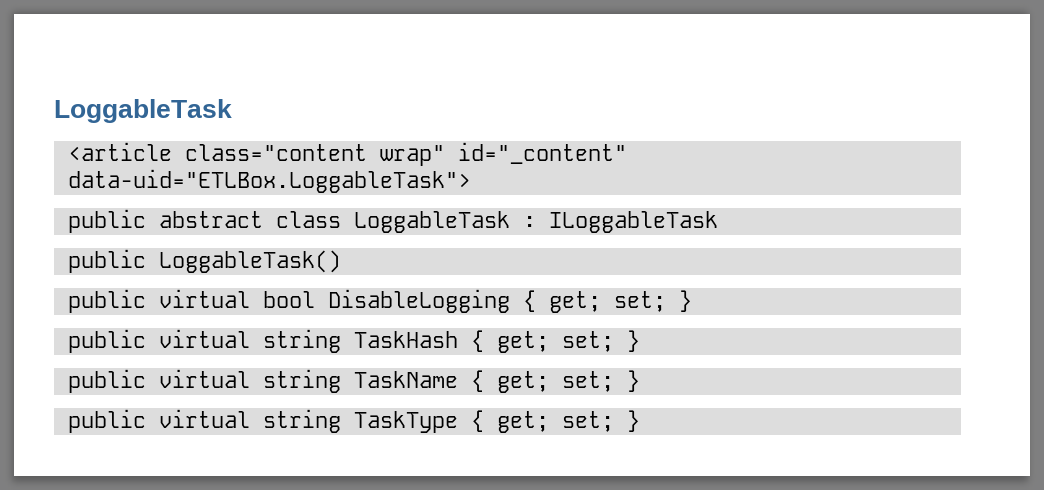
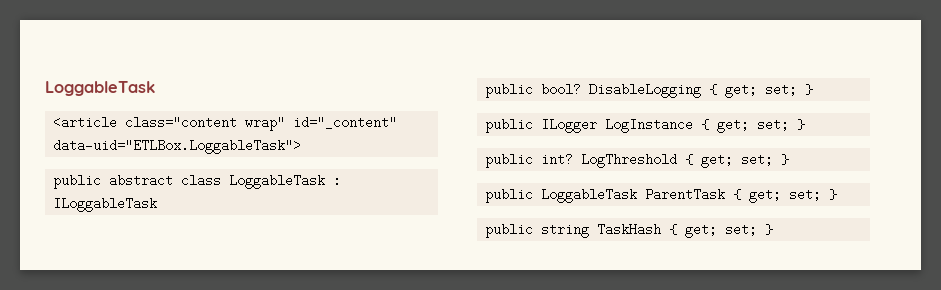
[158,250,341,273] [67,289,315,313] LoggableTask() // public virtual bool -> [541,83,582,96] bool?
[158,329,250,348] virtual -> [541,118,806,133] [485,153,790,168] [485,188,838,203] [485,223,534,238] ILogger LogInstance { get; set; } // public int? LogThreshold { get; set; } // public LoggableTask ParentTask { get; set; } // public
[67,369,640,393] [67,409,640,433] // public virtual string TaskName { get; set; } // public virtual string TaskType { get; set; } -> (774, 229) none

